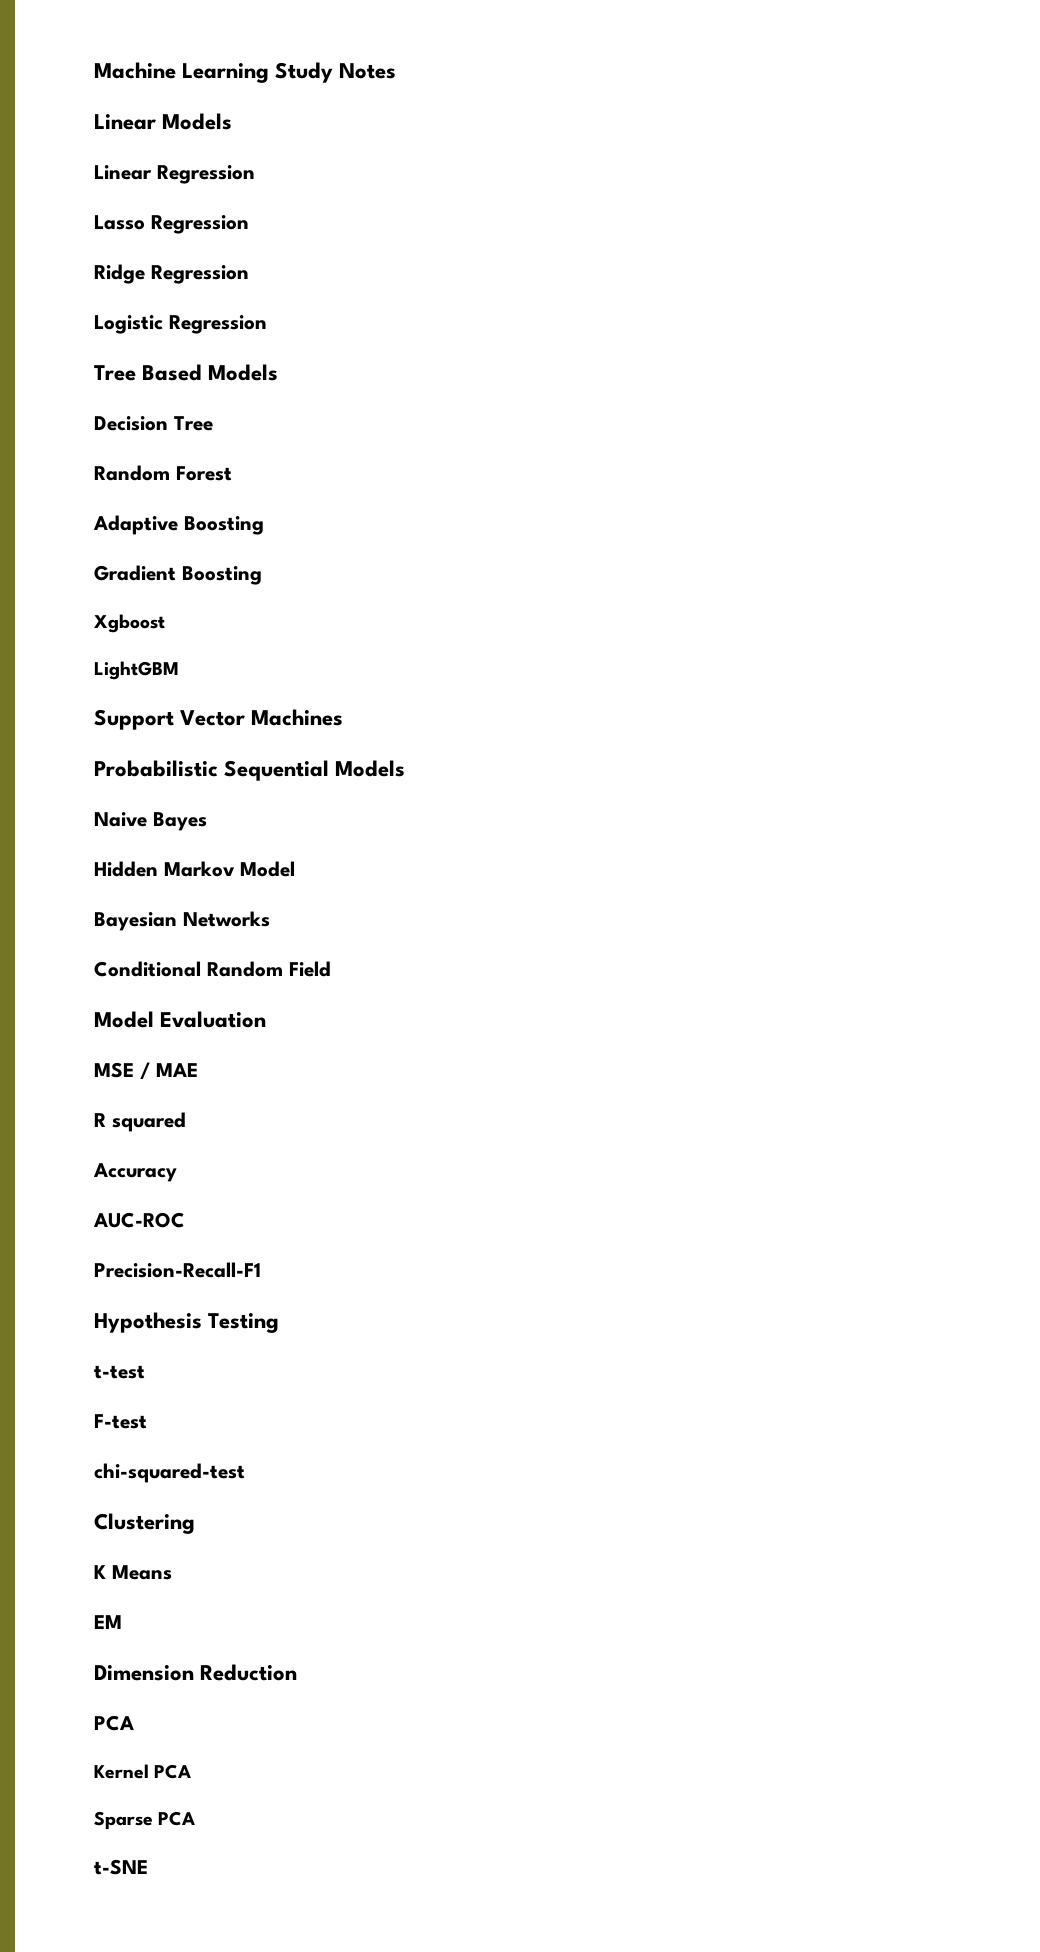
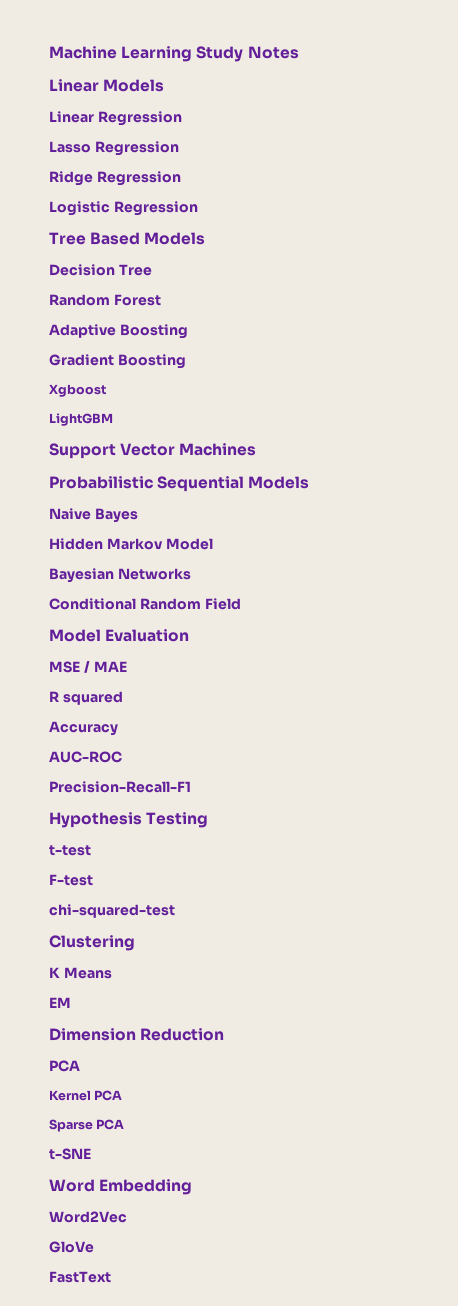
(148, 1867) none -> [49,1179,193,1195] [49,1211,127,1223] [49,1241,94,1253] [49,1271,111,1283] // Word Embedding // Word2Vec // GloVe // FastText

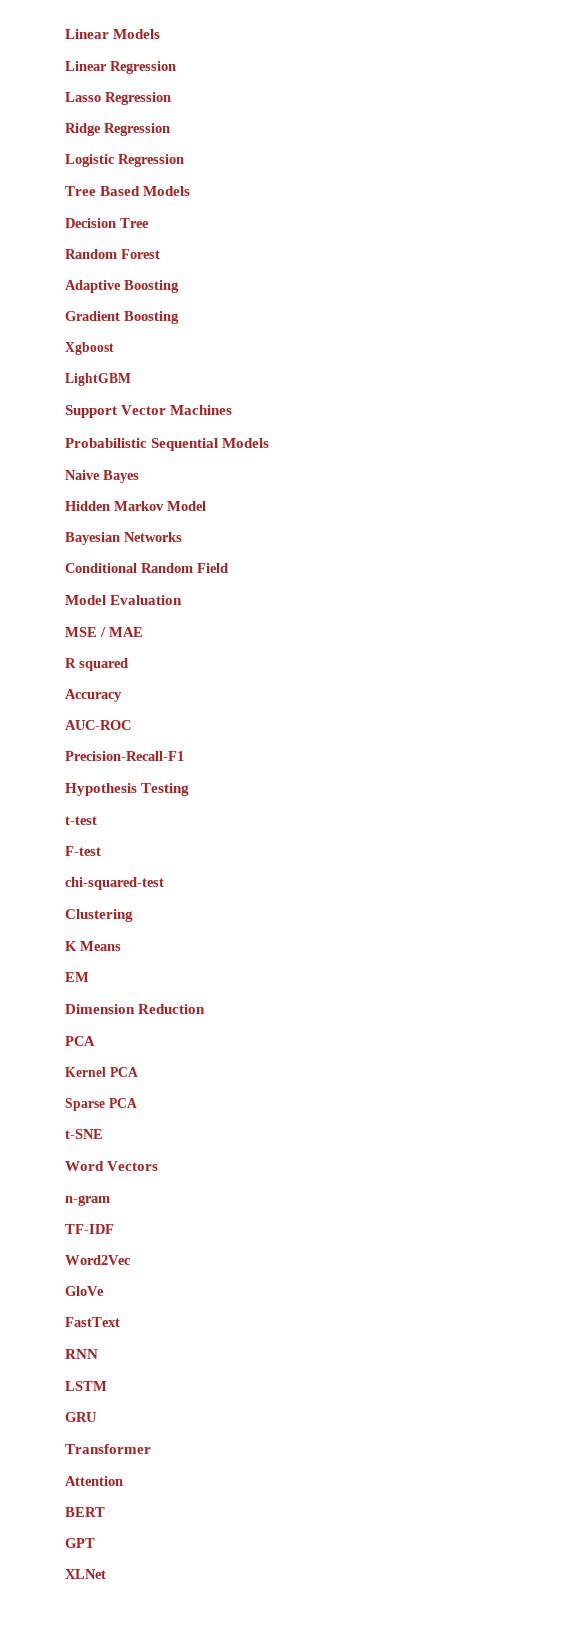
[49,46,299,62] Machine Learning Study Notes // -> (65, 34) none
[99,1179,193,1195] Embedding -> [107,1161,159,1171] [65,1195,110,1206] [65,1224,114,1234] Vectors // n-gram // TF-IDF
(111, 1277) none -> [65,1349,98,1359] [65,1381,107,1391] [65,1412,97,1422] [65,1444,151,1454] [65,1476,123,1486] [65,1507,105,1517] [65,1538,95,1548] [65,1569,106,1579] // RNN // LSTM // GRU // Transformer // Attention // BERT // GPT // XLNet

